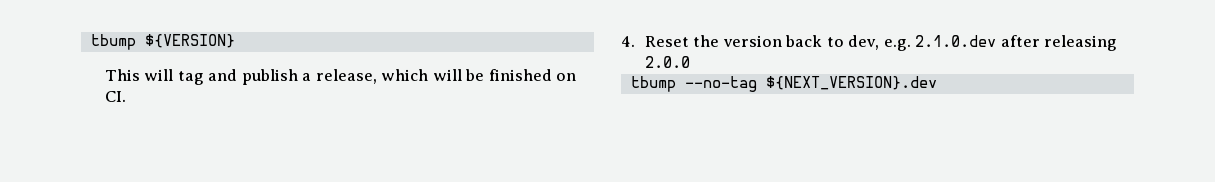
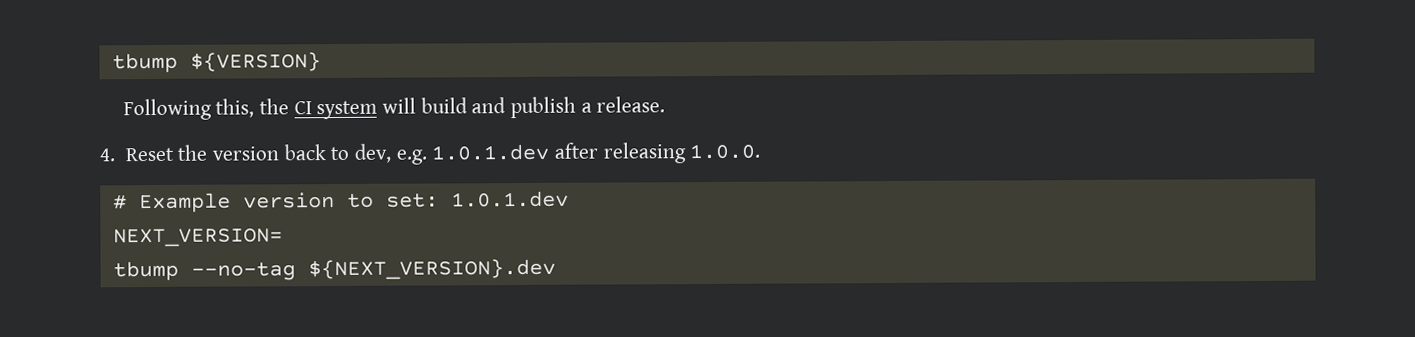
[104,69,576,85] [104,91,126,102] This will tag and publish a release, which will be finished on CI. -> [122,96,666,121] Following this, the CI system will build and publish a release.
[915,35,997,47] 2.1.0.dev -> [431,143,550,161] 1.0.1.dev
[644,56,690,68] 2.0.0 -> [689,143,761,160] [112,190,569,214] [112,228,283,248] 1.0.0. // # Example version to set: 1.0.1.dev // NEXT_VERSION=

